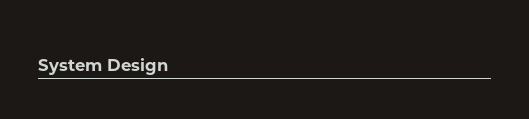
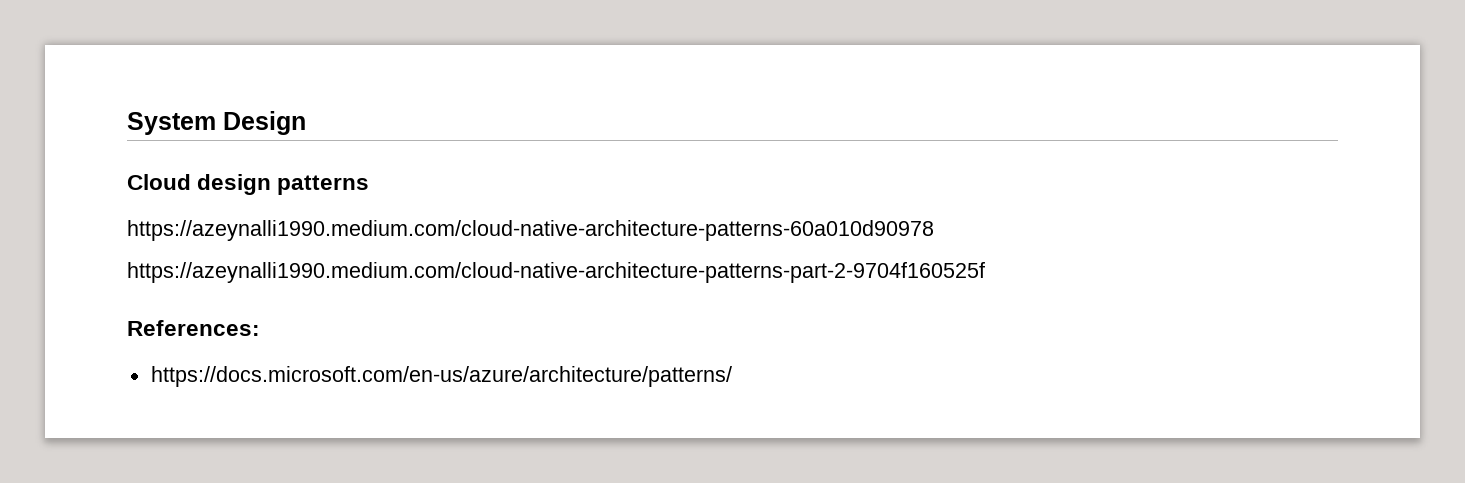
(168, 66) none -> [127,174,370,195] [127,220,934,241] [127,262,985,283] [127,320,260,336] [150,366,732,387] // Cloud design patterns // https://azeynalli1990.medium.com/cloud-native-architecture-patterns-60a010d90978 // https://azeynalli1990.medium.com/cloud-native-architecture-patterns-part-2-9704f160525f // References: // https://docs.microsoft.com/en-us/azure/architecture/patterns/

